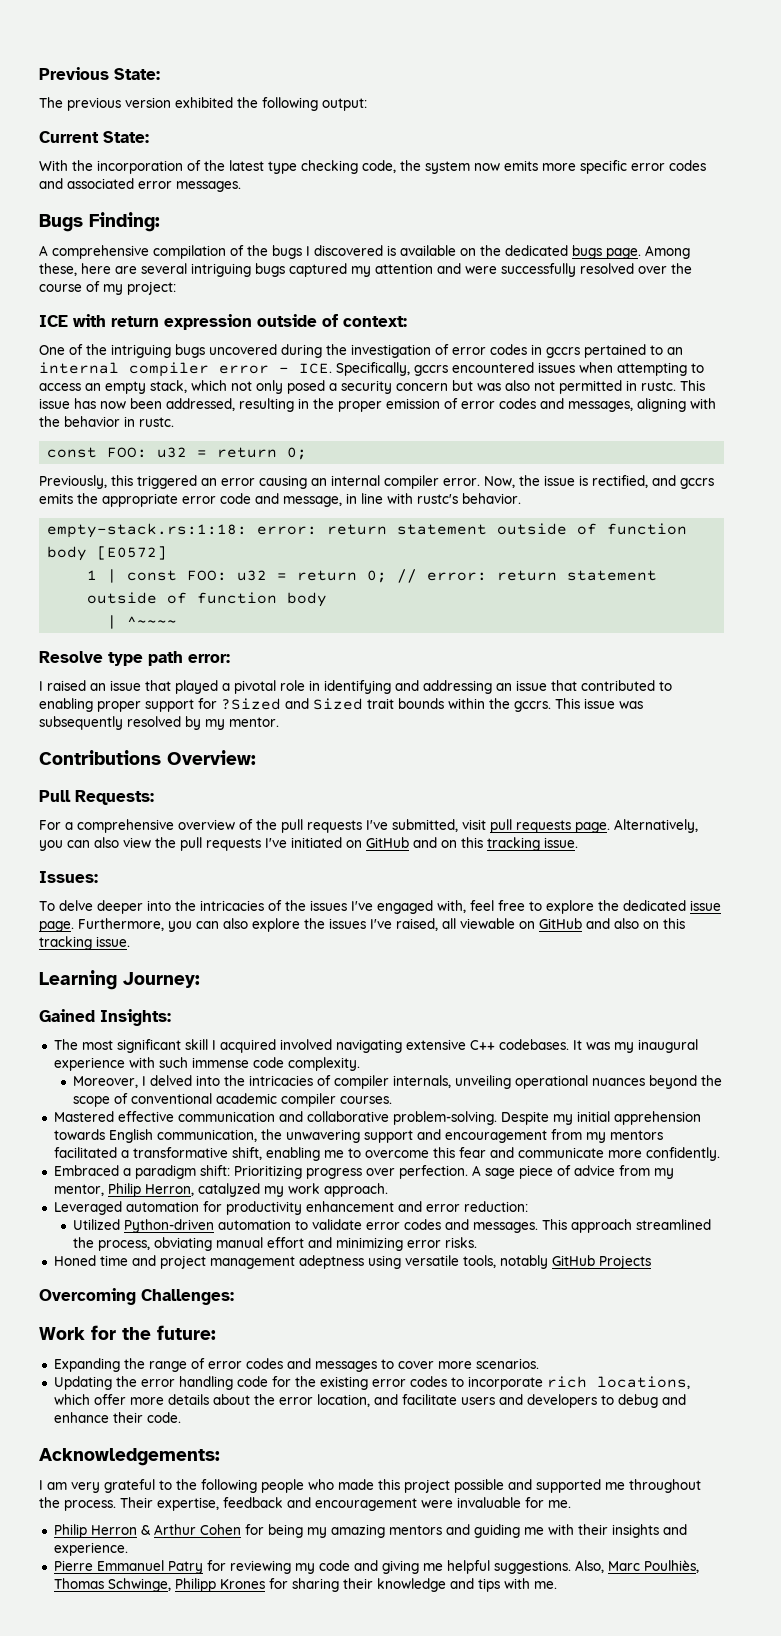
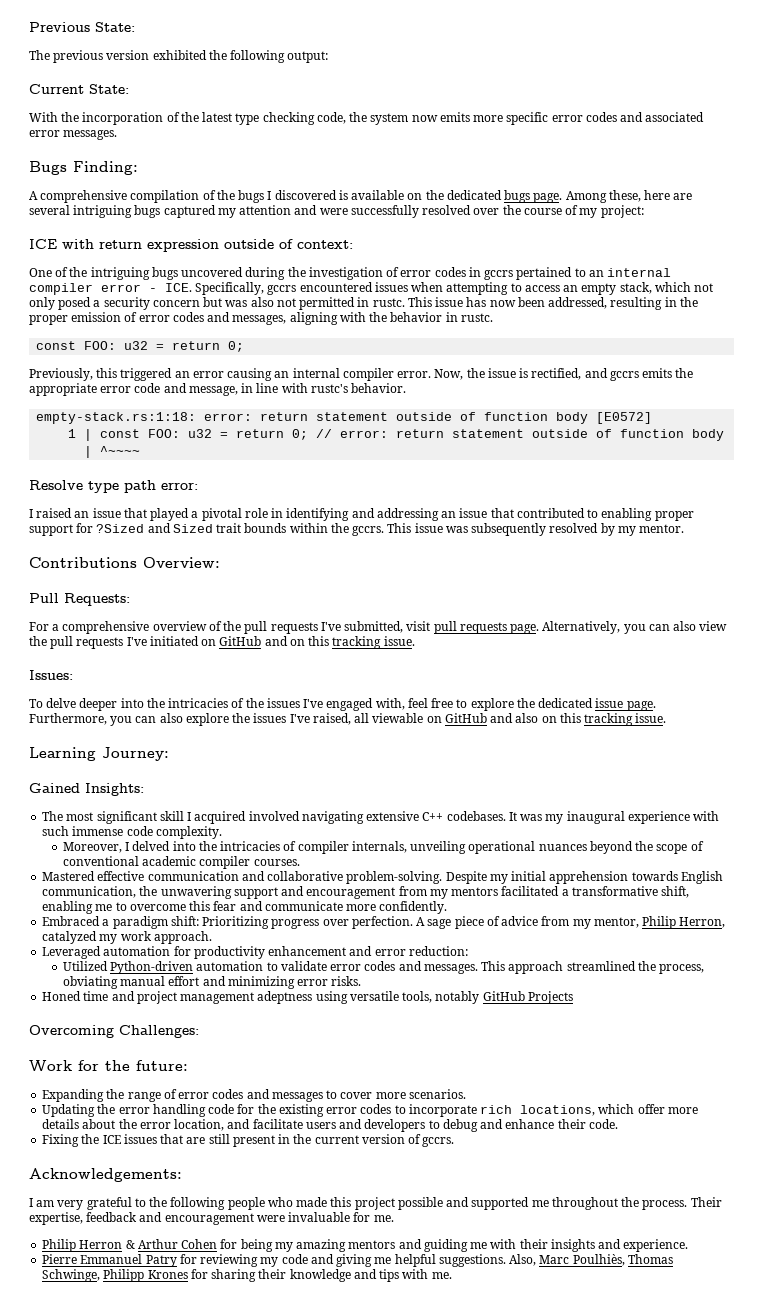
(181, 1417) none -> [42,1134,455,1147] // Fixing the ICE issues that are still present in the current version of gccrs.

